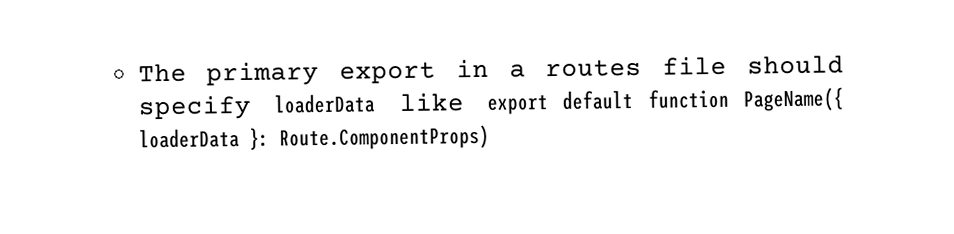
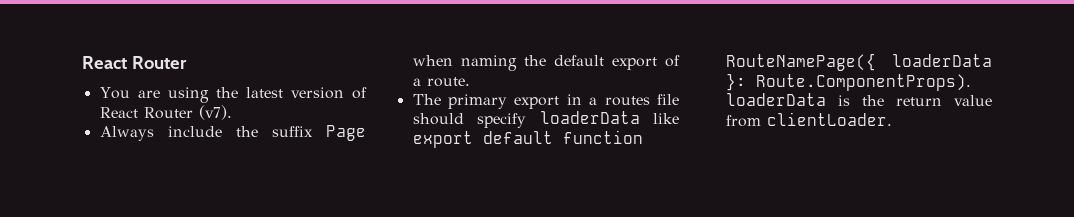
(137, 73) none -> [82,56,187,69] [99,87,367,103] [99,105,232,120] [99,125,366,141] [412,55,680,71] [412,77,470,87] React Router // You are using the latest version of React Router (v7). // Always include the suffix Page when naming the default export of a route. //
[743,87,844,112] PageName({ -> [725,53,876,71] RouteNamePage({
[278,124,490,151] Route.ComponentProps) -> [755,74,971,91] [725,93,992,106] [725,112,892,127] Route.ComponentProps). loaderData is the return value from clientLoader.

